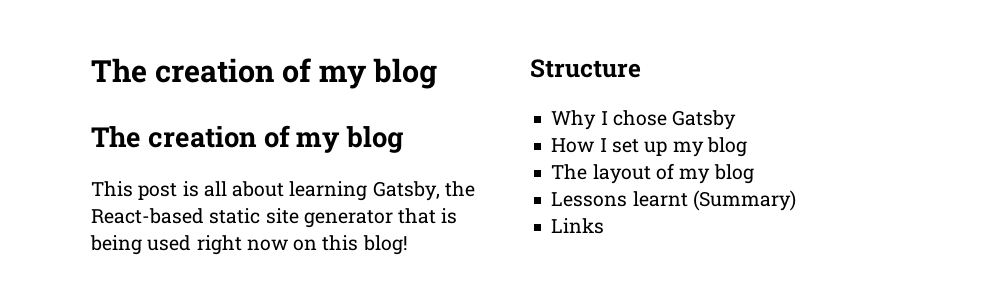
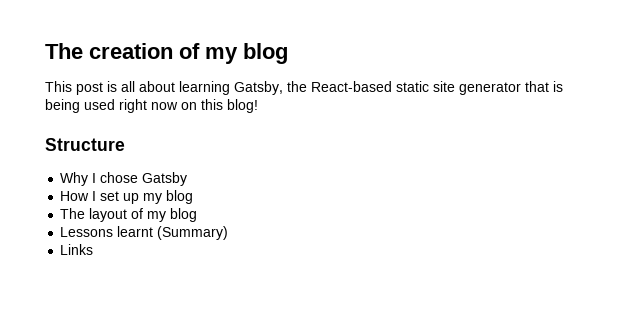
[91,58,437,89] [91,125,403,153] The creation of my blog // The creation of my blog -> [45,43,288,64] The creation of my blog

